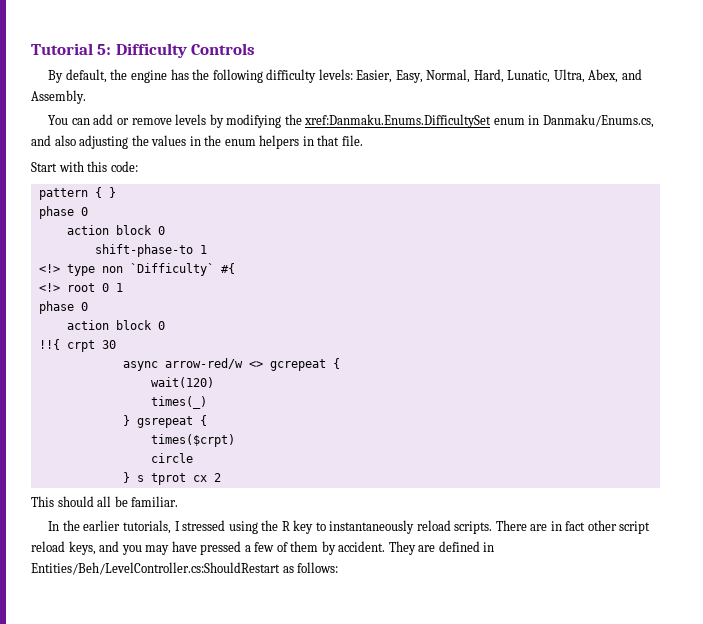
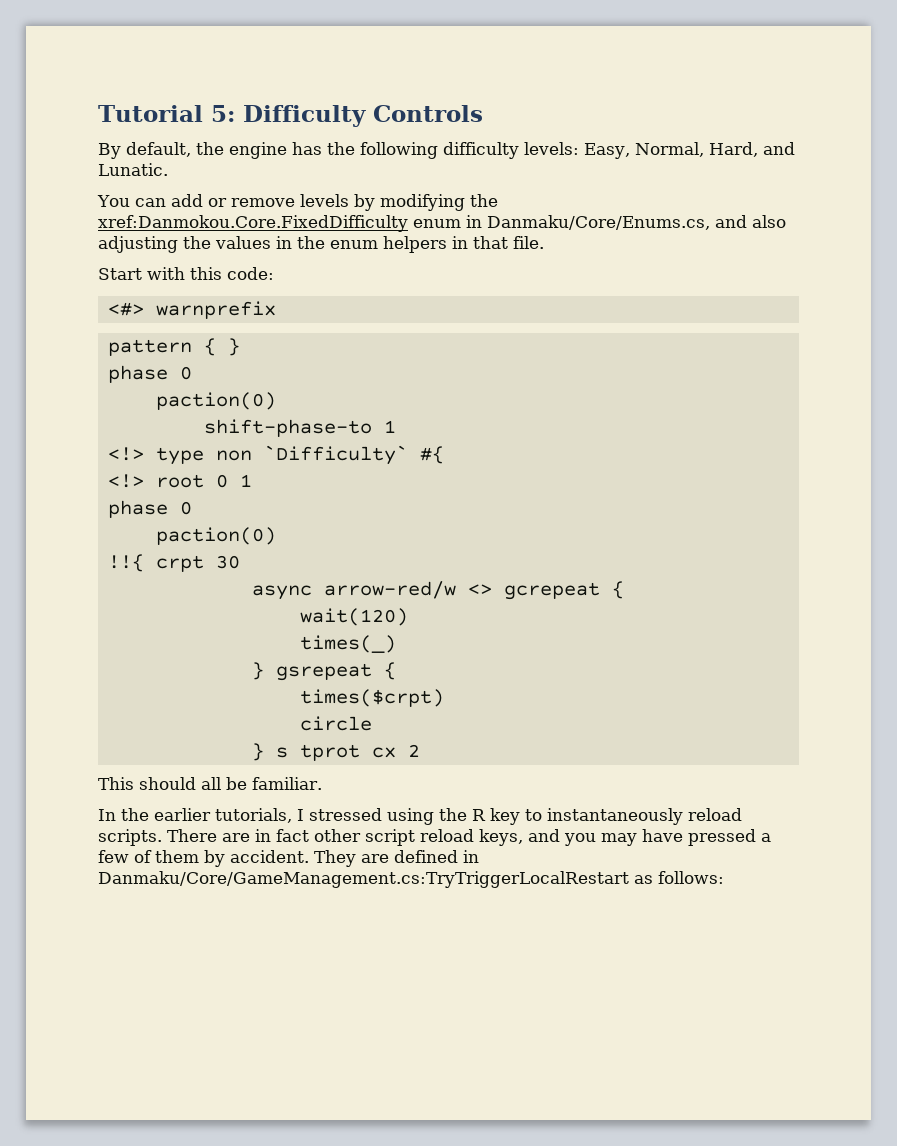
[356,70,393,83] Easier, -> (579, 148) none
[507,69,642,83] [31,90,86,104] Lunatic, Ultra, Abex, and Assembly. -> [762,142,795,155] [98,163,168,176] and Lunatic.
[304,114,492,128] xref:Danmaku.Enums.DifficultySet -> [98,215,408,232] xref:Danmokou.Core.FixedDifficulty
[542,114,654,128] Danmaku/Enums.cs, -> [487,215,710,230] Danmaku/Core/Enums.cs,
(138, 166) none -> [107,301,276,319] // <#> warnprefix
[66,225,165,235] action block 0 -> [155,392,276,410] paction(0)
[66,320,165,330] action block 0 -> [155,527,276,545] paction(0)
[31,562,280,575] Entities/Beh/LevelController.cs:ShouldRestart -> [98,871,629,888] Danmaku/Core/GameManagement.cs:TryTriggerLocalRestart

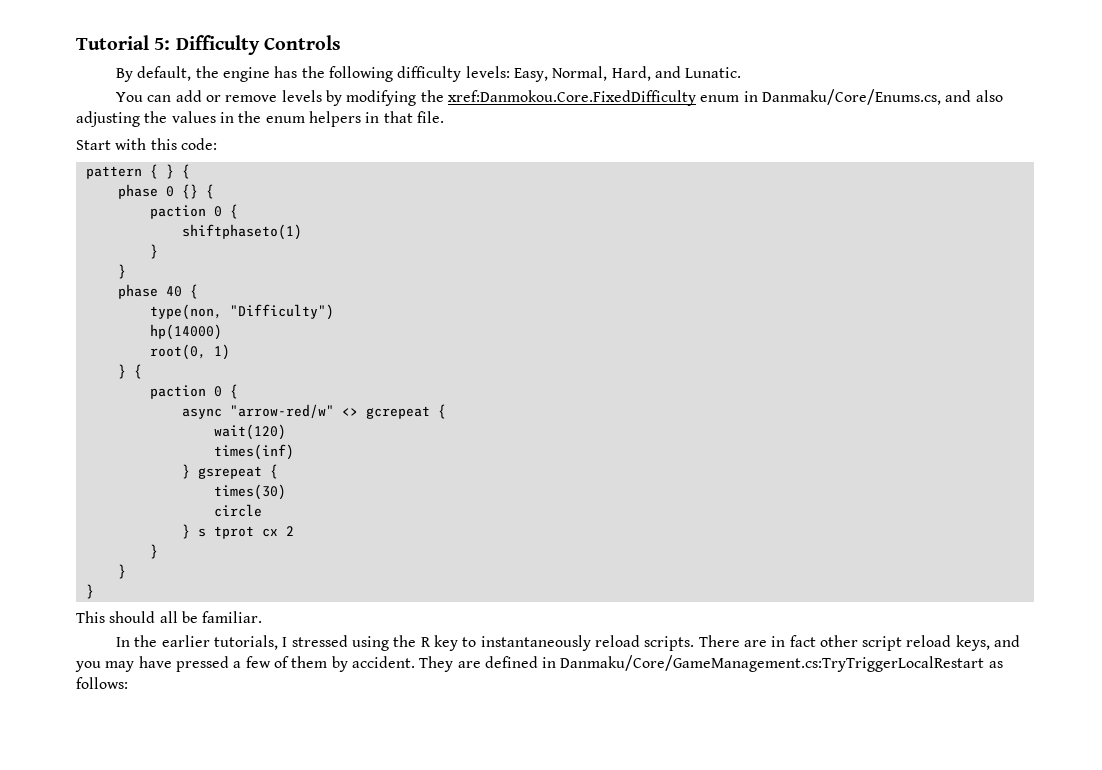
[107,301,276,319] // <#> warnprefix -> (217, 144) none
[107,365,192,383] [155,392,276,410] [203,419,396,437] [107,445,444,465] [107,474,252,488] [107,500,192,518] [155,527,276,545] [107,554,240,572] // phase 0 // paction(0) // shift-phase-to 1 // <!> type non `Difficulty` #{ // <!> root 0 1 // phase 0 // paction(0) // !!{ crpt 30 -> [181,164,190,179] [117,184,214,199] [149,204,238,219] [181,224,302,240] [149,244,158,259] [117,264,126,279] [117,284,198,299] [149,304,334,320] [149,324,222,340] [149,344,230,360] [117,364,142,379] [149,384,238,399] { // phase 0 {} { // paction 0 { // shiftphaseto(1) // } // } // phase 40 { // type(non, "Difficulty") // hp(14000) // root(0, 1) // } { // paction 0 {
[323,581,456,599] arrow-red/w -> [229,404,334,418] "arrow-red/w"
[299,635,396,653] times(_) -> [213,444,294,460] times(inf)
[299,689,444,707] times($crpt) -> [213,484,286,500] times(30)
(420, 750) none -> [149,544,158,559] [117,564,126,579] [85,584,94,599] // } // } // }

